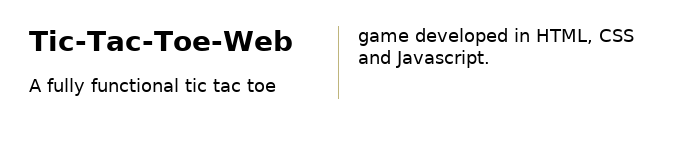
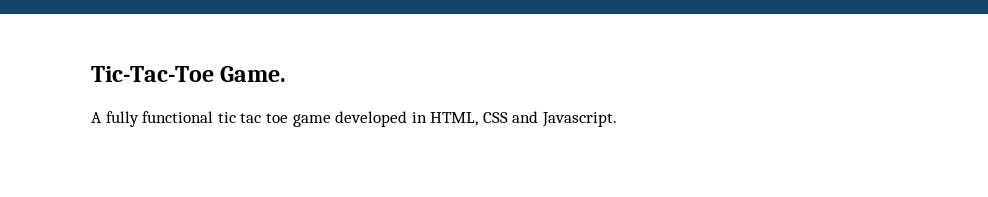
[29,30,293,51] Tic-Tac-Toe-Web -> [91,66,287,82] Tic-Tac-Toe Game.

